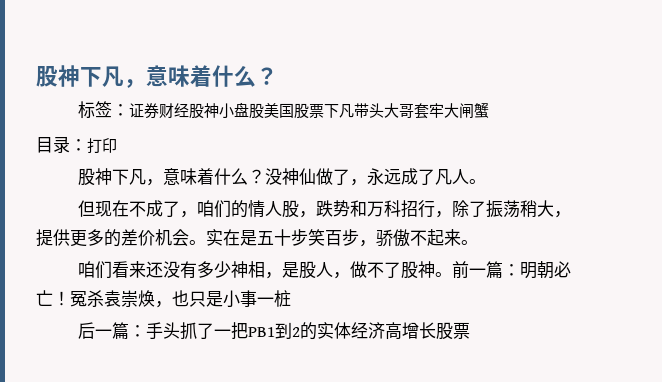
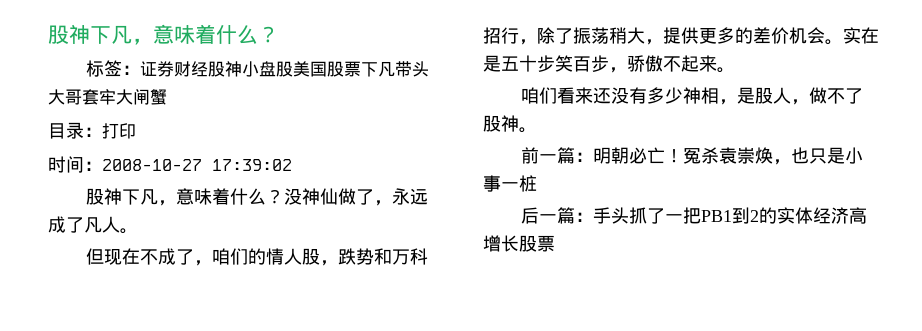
(117, 145) none -> [48,156,292,173] // 时间：2008-10-27 17:39:02
(453, 274) none -> (537, 130) //

